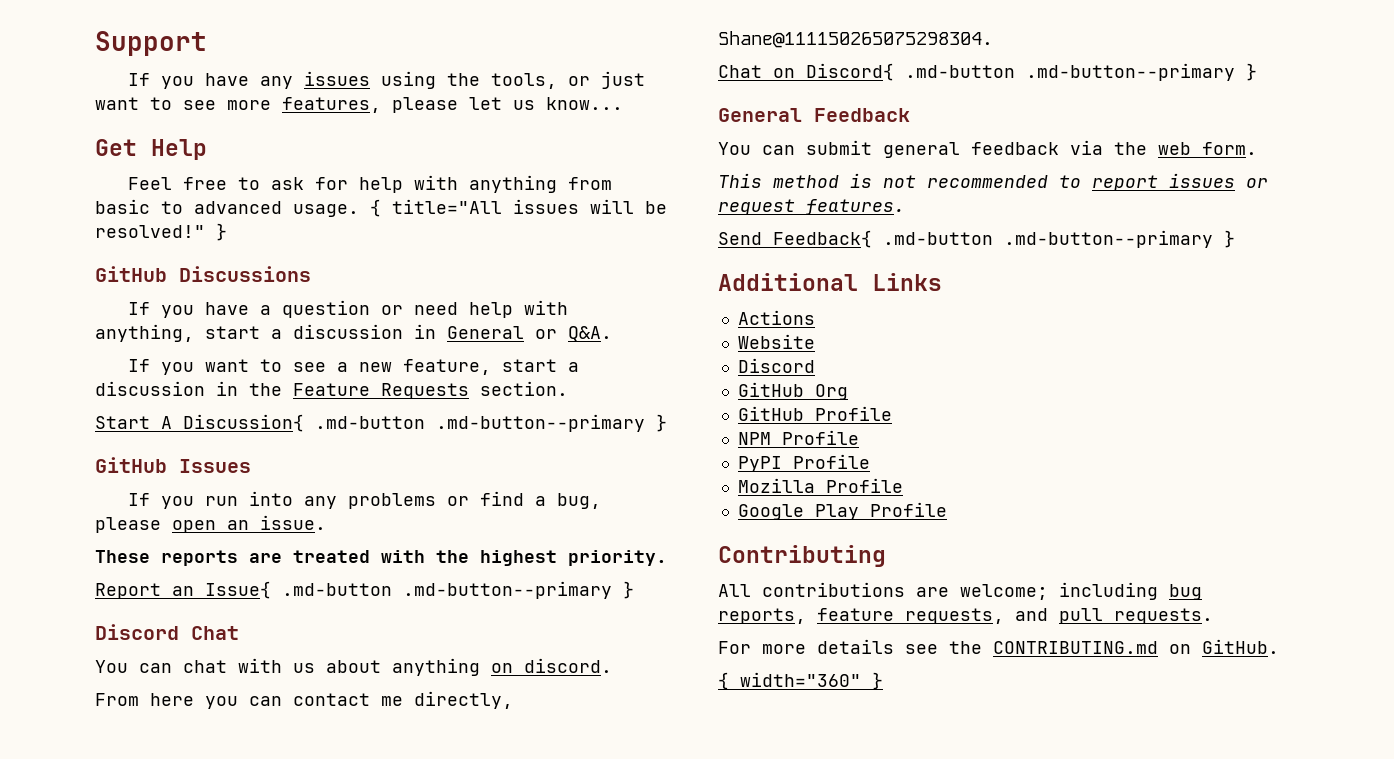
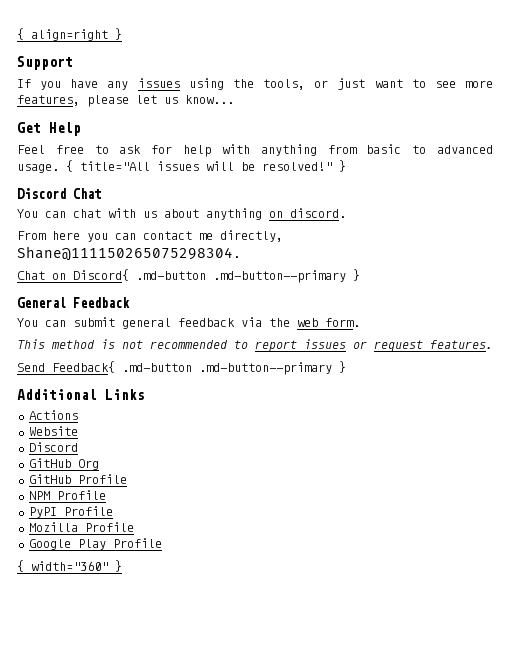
(95, 43) none -> [17,28,122,41] { align=right } //
[95,266,311,282] [128,300,569,318] [95,324,612,342] [128,359,580,375] [95,381,568,399] [95,414,667,432] [95,457,251,473] [128,491,602,509] [95,515,326,533] [95,550,667,566] [95,581,634,599] // GitHub Discussions // If you have a question or need help with anything, start a discussion in General or Q&A. // If you want to see a new feature, start a discussion in the Feature Requests section. // Start A Discussion{ .md-button .md-button--primary } // GitHub Issues // If you run into any problems or find a bug, please open an issue. // These reports are treated with the highest priority. // Report an Issue{ .md-button .md-button--primary } -> (346, 166) none
[718,545,886,567] [718,582,1202,600] [718,608,1213,624] [718,639,1279,654] // Contributing // All contributions are welcome; including bug reports, feature requests, and pull requests. // For more details see the CONTRIBUTING.md on GitHub. -> (162, 543) none

